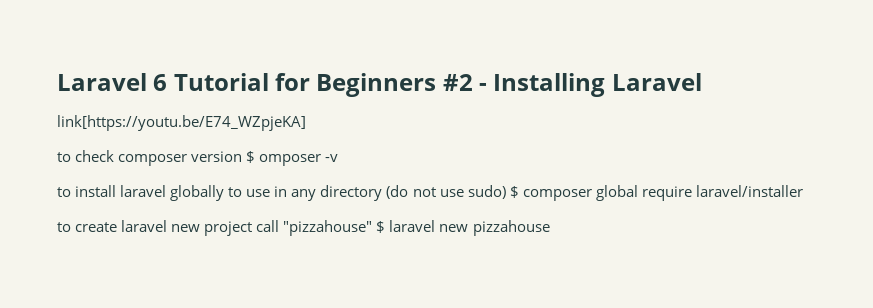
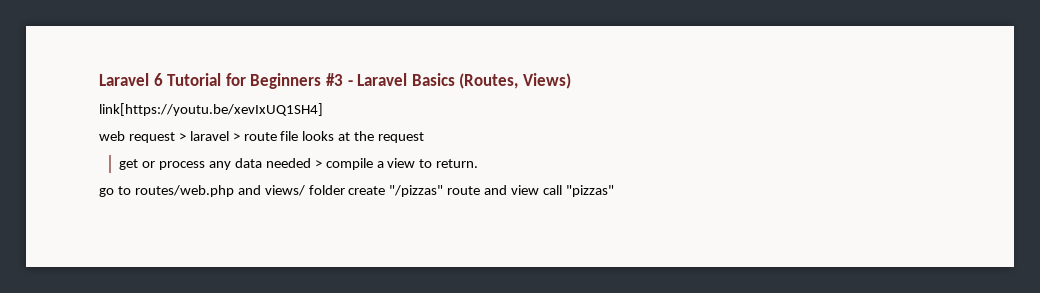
[442,73,702,97] [57,115,306,131] [57,150,339,166] [57,185,803,201] [57,220,550,236] #2 - Installing Laravel // link[https://youtu.be/E74_WZpjeKA] // to check composer version $ omposer -v // to install laravel globally to use in any directory (do not use sudo) $ composer global require laravel/installer // to create laravel new project call "pizzahouse" $ laravel new pizzahouse -> [325,73,571,89] [99,103,323,116] [99,131,425,143] [119,158,479,170] [99,185,614,197] #3 - Laravel Basics (Routes, Views) // link[https://youtu.be/xevIxUQ1SH4] // web request > laravel > route file looks at the request // get or process any data needed > compile a view to return. // go to routes/web.php and views/ folder create "/pizzas" route and view call "pizzas"

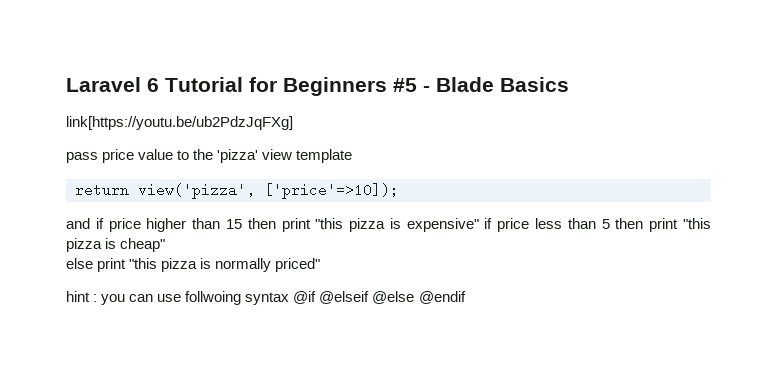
[325,73,571,89] [99,103,323,116] [99,131,425,143] [119,158,479,170] [99,185,614,197] #3 - Laravel Basics (Routes, Views) // link[https://youtu.be/xevIxUQ1SH4] // web request > laravel > route file looks at the request // get or process any data needed > compile a view to return. // go to routes/web.php and views/ folder create "/pizzas" route and view call "pizzas" -> [393,77,569,92] [66,116,293,130] [66,149,353,163] [75,183,399,199] [66,218,711,232] [66,238,166,252] [66,258,321,272] [66,291,466,305] #5 - Blade Basics // link[https://youtu.be/ub2PdzJqFXg] // pass price value to the 'pizza' view template // return view('pizza', ['price'=>10]); // and if price higher than 15 then print "this pizza is expensive" if price less than 5 then print "this pizza is cheap" // else print "this pizza is normally priced" // hint : you can use follwoing syntax @if @elseif @else @endif

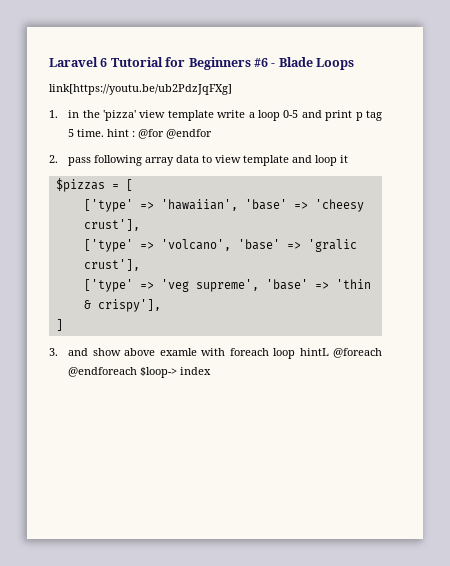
[393,78,417,92] #5 -> [253,58,268,67] #6
[500,77,569,92] Basics -> [316,58,354,70] Loops
[66,149,190,163] pass price value to -> [49,110,80,118] 1. in
[75,183,399,199] [66,218,711,232] [66,238,166,252] [66,258,321,272] [66,291,466,305] // return view('pizza', ['price'=>10]); // and if price higher than 15 then print "this pizza is expensive" if price less than 5 then print "this pizza is cheap" // else print "this pizza is normally priced" // hint : you can use follwoing syntax @if @elseif @else @endif -> [217,110,382,121] [68,129,213,139] [49,155,349,166] [55,178,133,192] [83,199,364,212] [83,219,140,231] [83,239,357,252] [83,259,140,271] [83,279,371,292] [83,299,161,312] [55,319,63,331] [49,348,382,359] [68,367,212,378] write a loop 0-5 and print p tag 5 time. hint : @for @endfor // 2. pass following array data to view template and loop it // $pizzas = [ // ['type' => 'hawaiian', 'base' => 'cheesy crust'], // ['type' => 'volcano', 'base' => 'gralic crust'], // ['type' => 'veg supreme', 'base' => 'thin & crispy'], // ] // 3. and show above examle with foreach loop hintL @foreach @endforeach $loop-> index

